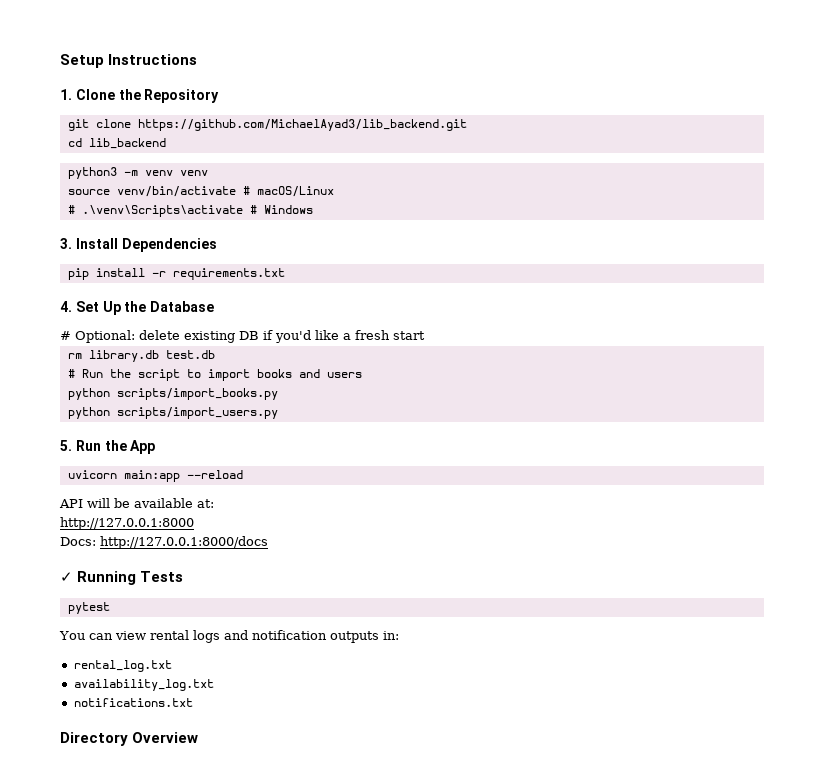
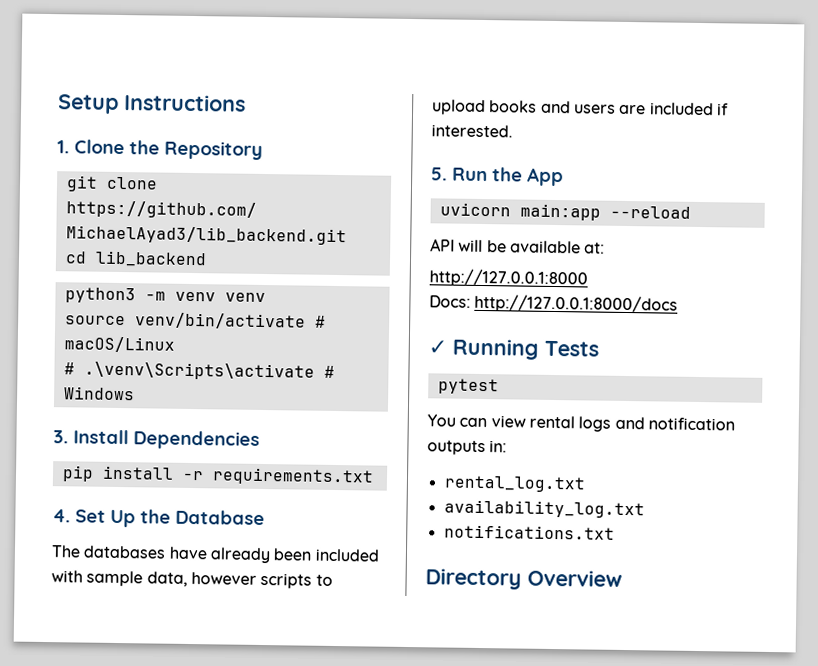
[60,330,425,343] [67,350,215,362] [67,369,250,381] # Optional: delete existing DB if you'd like a fresh start // rm library.db test.db // # Run the script to import -> [51,545,380,564] [51,570,333,589] [432,99,486,116] The databases have already been included with sample data, however scripts to upload
[67,388,278,400] [67,407,278,419] // python scripts/import_books.py // python scripts/import_users.py -> [619,102,729,116] [431,124,513,138] are included if interested.

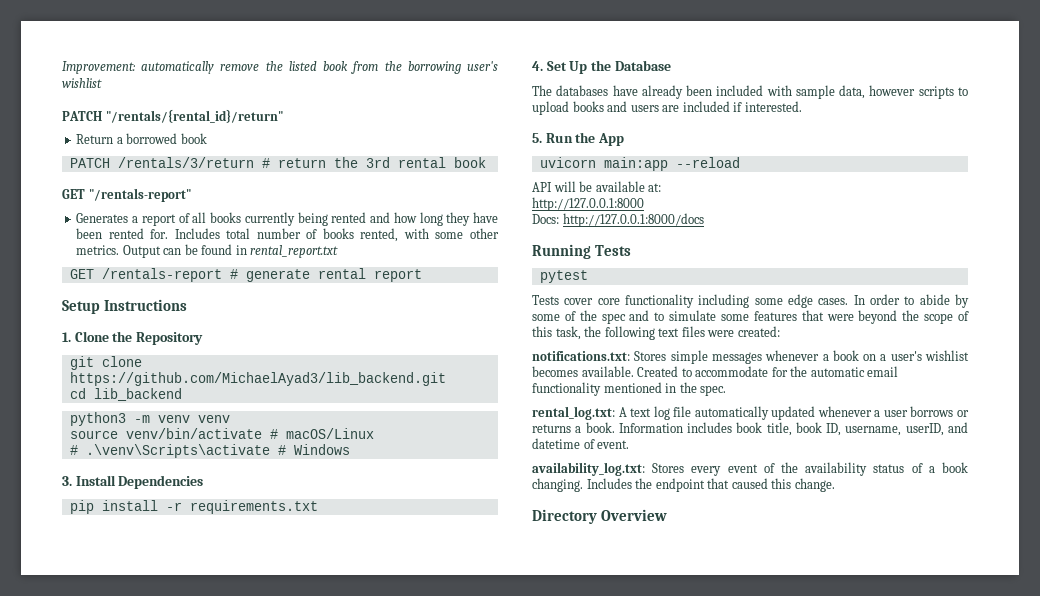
(57, 104) none -> [62,61,499,74] [62,78,102,88] [62,109,283,123] [76,133,207,144] [69,157,486,168] [62,188,191,202] [76,212,498,226] [76,228,499,242] [76,244,339,258] [69,268,422,282] Improvement: automatically remove the listed book from the borrowing user's wishlist // PATCH "/rentals/{rental_id}/return" // Return a borrowed book // PATCH /rentals/3/return # return the 3rd rental book // GET "/rentals-report" // Generates a report of all books currently being rented and how long they have been rented for. Includes total number of books rented, with some other metrics. Output can be found in rental_report.txt // GET /rentals-report # generate rental report //
[428,340,447,355] ✓ -> (704, 220) none
[427,414,735,432] [427,440,508,456] [443,475,586,493] [443,499,645,519] [443,524,615,540] You can view rental logs and notification outputs in: // rental_log.txt // availability_log.txt // notifications.txt -> [532,294,969,308] [532,310,969,324] [532,326,780,340] [532,350,970,364] [532,366,899,377] [532,382,727,396] [532,406,969,420] [532,422,968,436] [532,438,630,449] [532,462,968,476] [532,478,835,492] Tests cover core functionality including some edge cases. In order to abide by some of the spec and to simulate some features that were beyond the scope of this task, the following text files were created: // notifications.txt: Stores simple messages whenever a book on a user's wishlist becomes available. Created to accommodate for the automatic email functionality mentioned in the spec. // rental_log.txt: A text log file automatically updated whenever a user borrows or returns a book. Information includes book title, book ID, username, userID, and datetime of event. // availability_log.txt: Stores every event of the availability status of a book changing. Includes the endpoint that caused this change.

